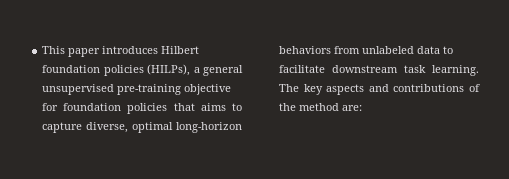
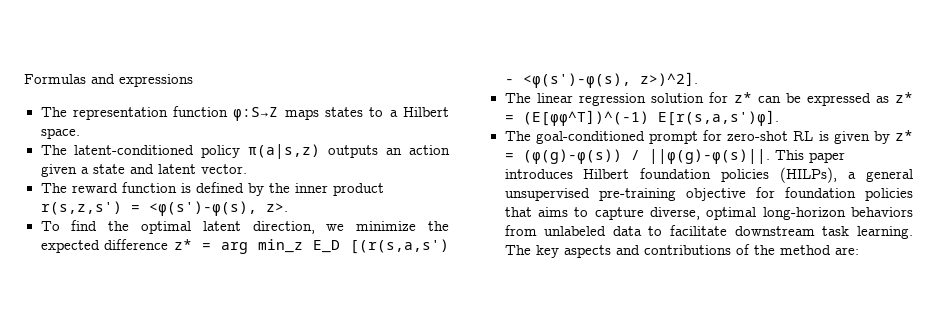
(42, 50) none -> [24,74,193,87] [40,106,449,121] [40,128,80,139] [40,144,451,159] [40,164,247,177] [40,182,384,196] [40,201,288,216] [40,220,449,234] [40,239,449,254] [504,72,698,88] [504,92,913,106] [504,110,779,126] [504,130,913,144] [504,149,770,164] Formulas and expressions // The representation function φ:S→Z maps states to a Hilbert space. // The latent-conditioned policy π(a|s,z) outputs an action given a state and latent vector. // The reward function is defined by the inner product r(s,z,s') = <φ(s')-φ(s), z>. // To find the optimal latent direction, we minimize the expected difference z* = arg min_z E_D [(r(s,a,s') - <φ(s')-φ(s), z>)^2]. // The linear regression solution for z* can be expressed as z* = (E[φφ^T])^(-1) E[r(s,a,s')φ]. // The goal-conditioned prompt for zero-shot RL is given by z* = (φ(g)-φ(s)) / ||φ(g)-φ(s)||.

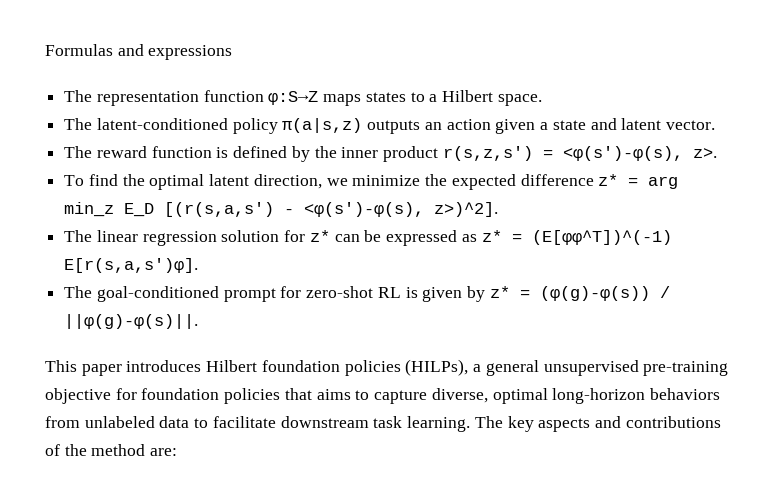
(770, 156) none -> (199, 321) //

